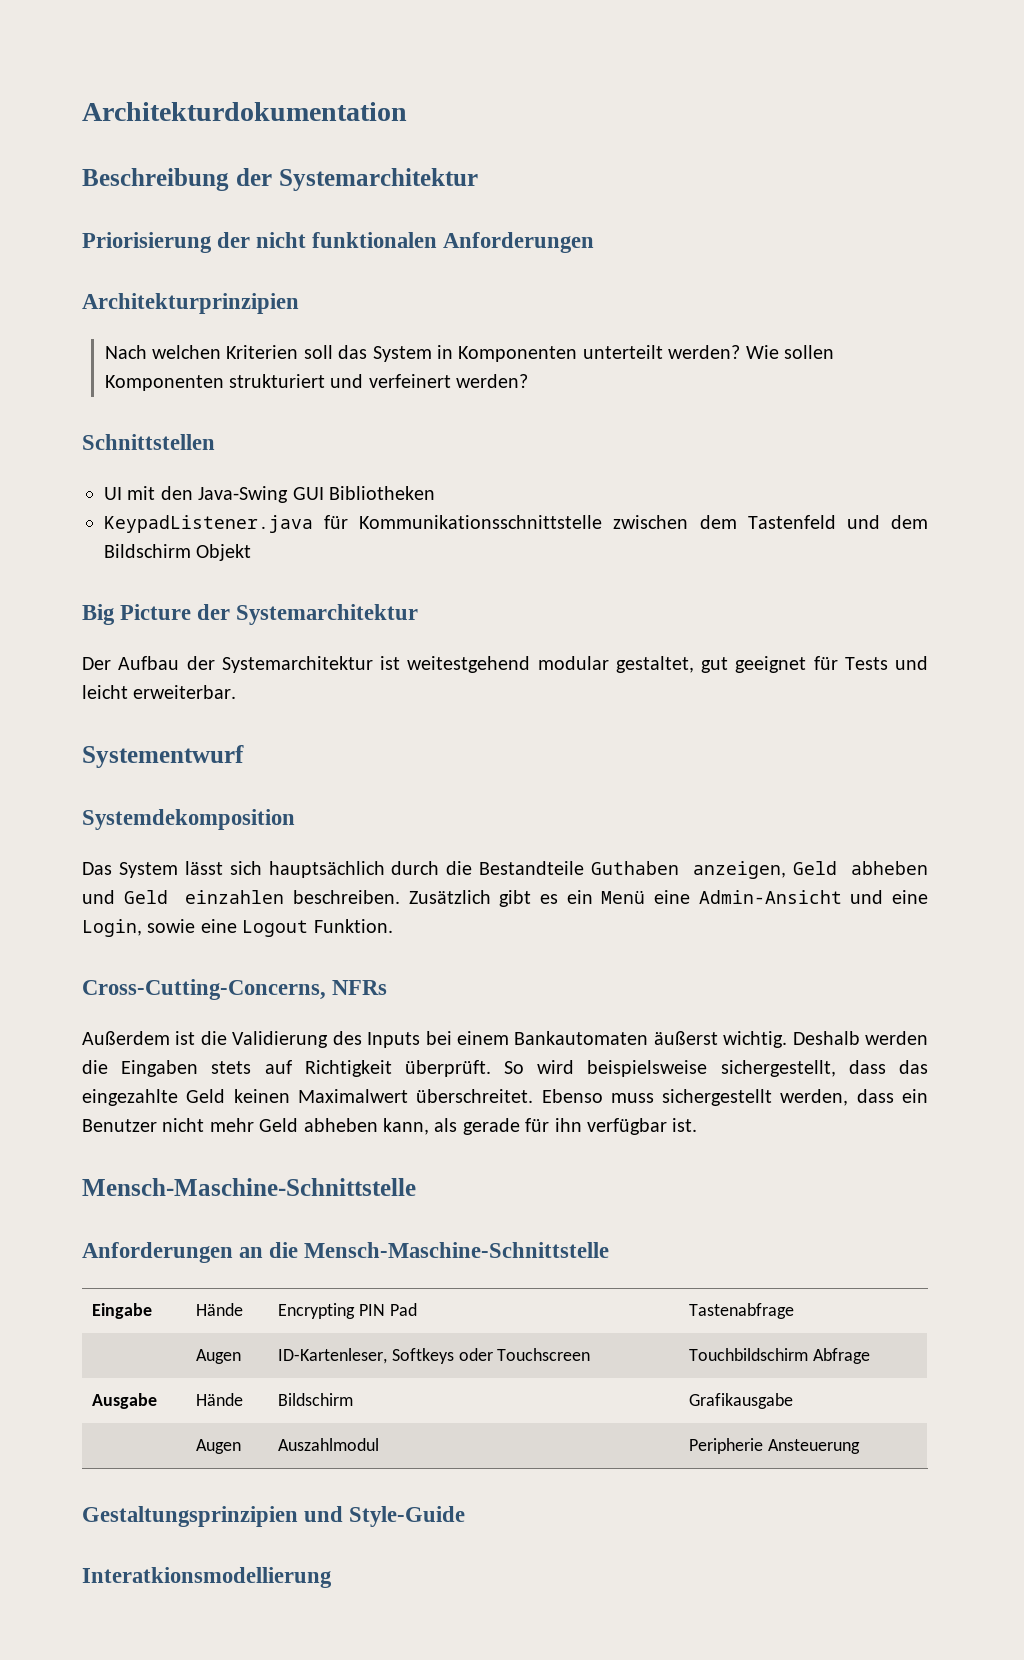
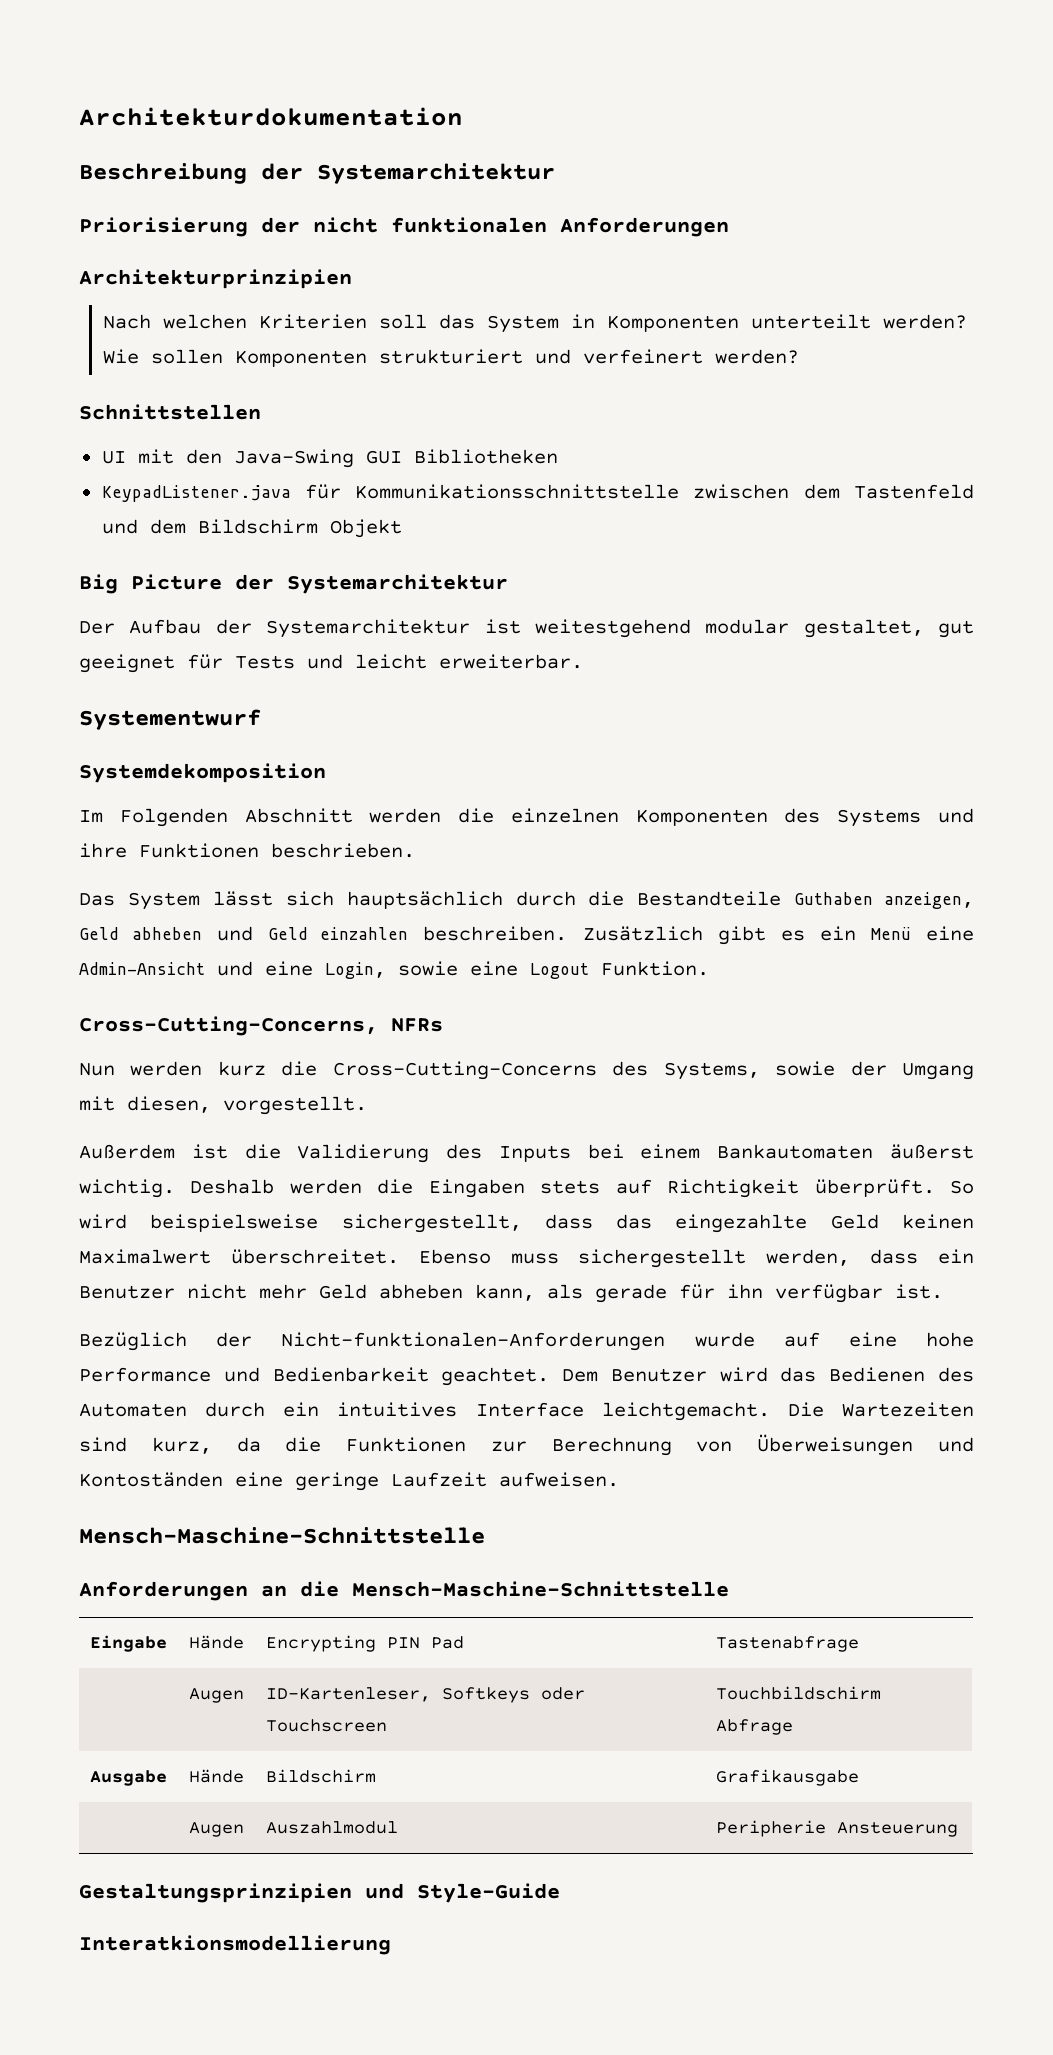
(295, 819) none -> [79,808,975,827] [79,843,415,858] // Im Folgenden Abschnitt werden die einzelnen Komponenten des Systems und ihre Funktionen beschrieben.
(388, 987) none -> [79,1061,975,1080] [79,1096,367,1115] // Nun werden kurz die Cross-Cutting-Concerns des Systems, sowie der Umgang mit diesen, vorgestellt.
(698, 1125) none -> [79,1332,974,1351] [79,1367,975,1386] [79,1402,974,1421] [79,1434,975,1456] [79,1472,619,1491] // Bezüglich der Nicht-funktionalen-Anforderungen wurde auf eine hohe Performance und Bedienbarkeit geachtet. Dem Benutzer wird das Bedienen des Automaten durch ein intuitives Interface leichtgemacht. Die Wartezeiten sind kurz, da die Funktionen zur Berechnung von Überweisungen und Kontoständen eine geringe Laufzeit aufweisen.

